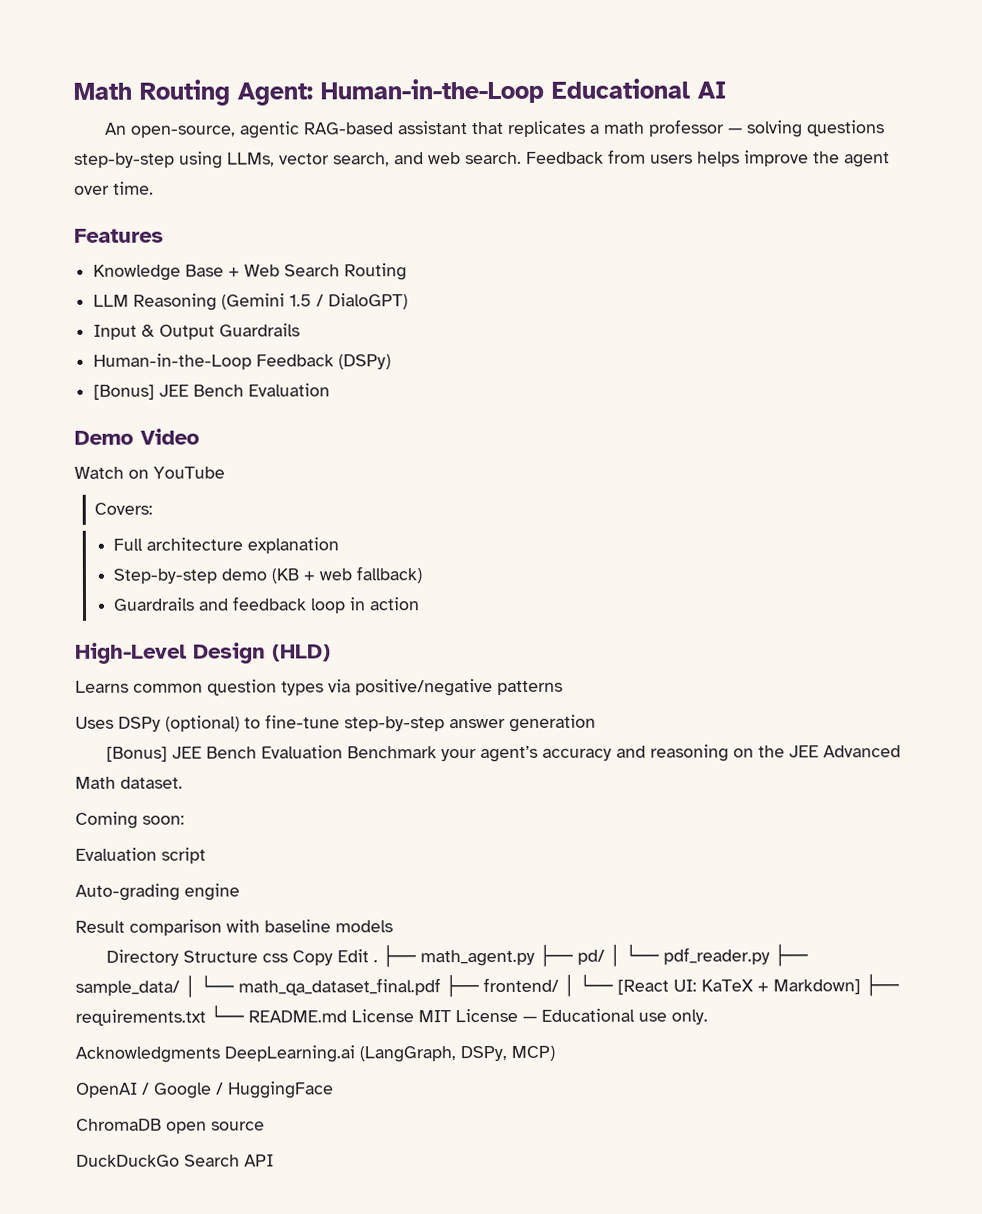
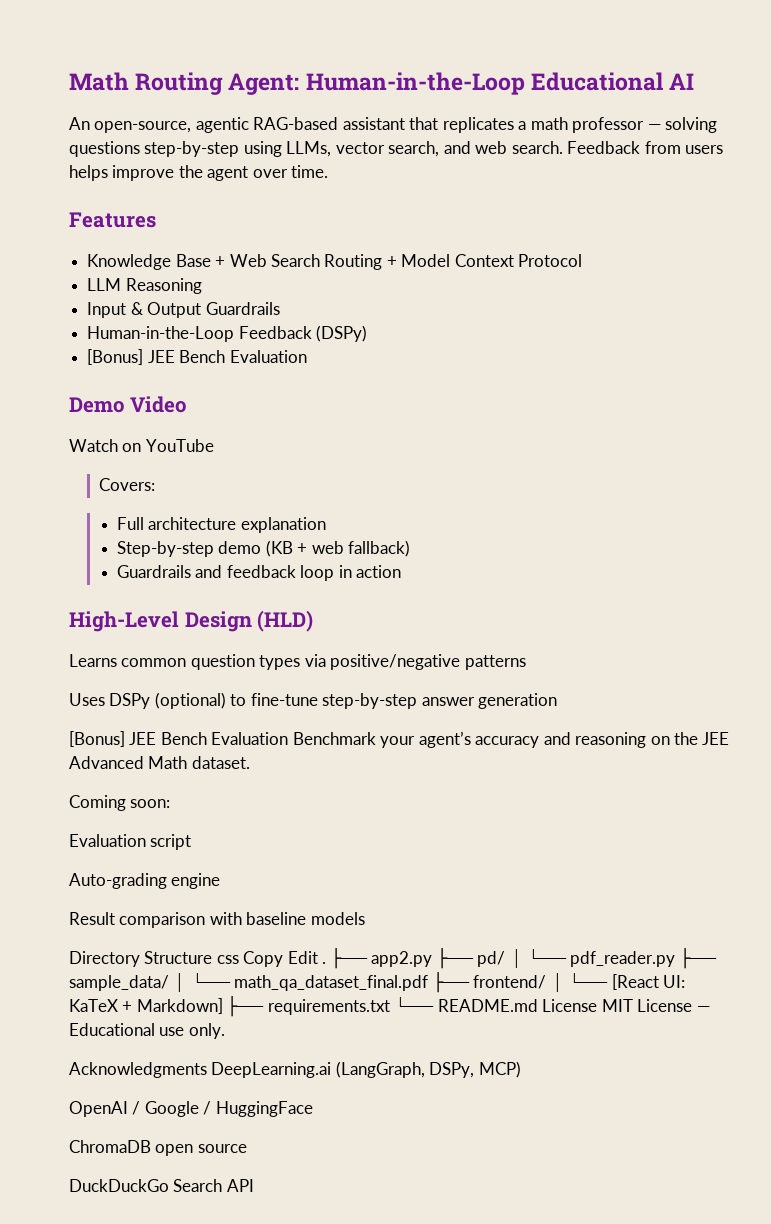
[93,293,409,311] // LLM Reasoning (Gemini 1.5 / DialoGPT) -> [386,254,583,267] [87,278,202,294] + Model Context Protocol // LLM Reasoning
[419,949,535,967] math_agent.py -> [371,951,433,967] app2.py

